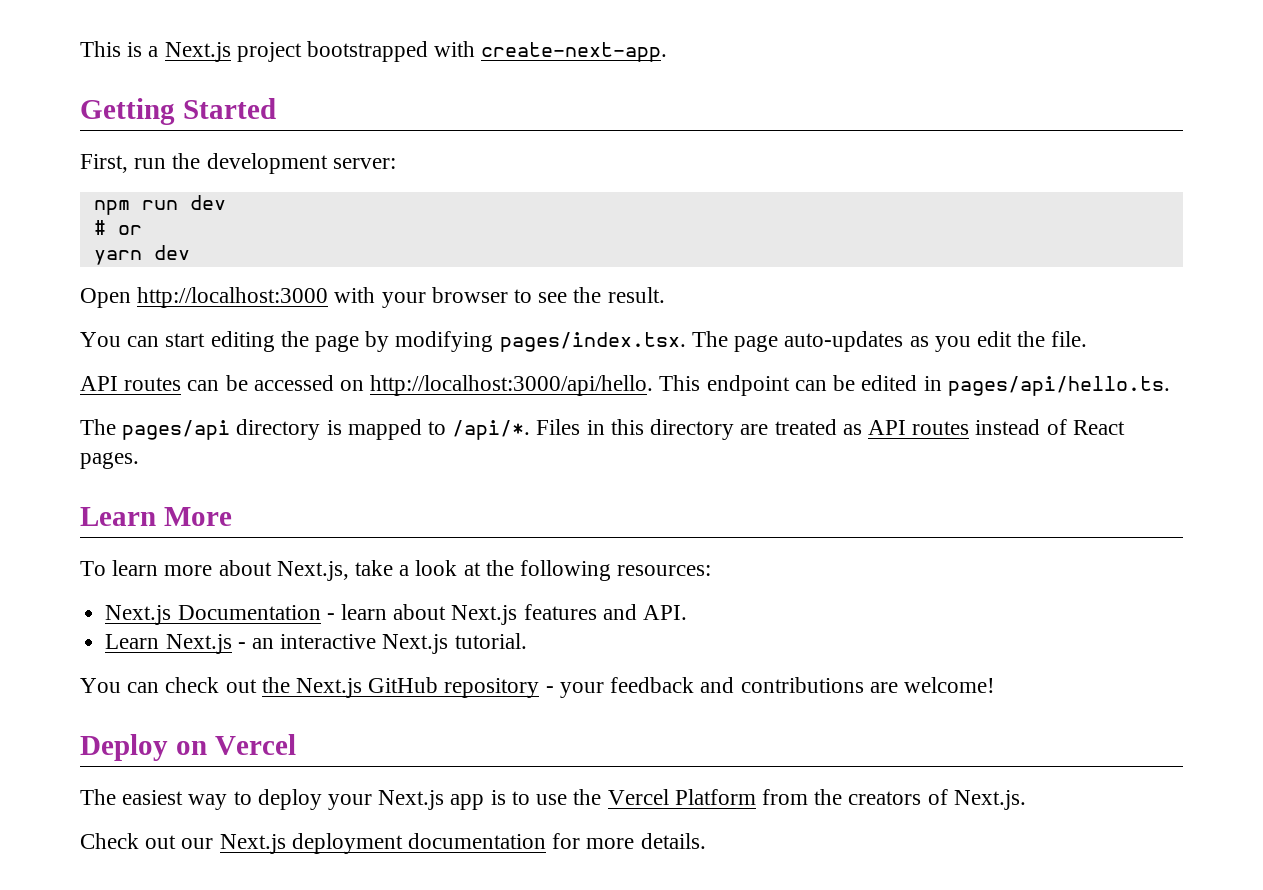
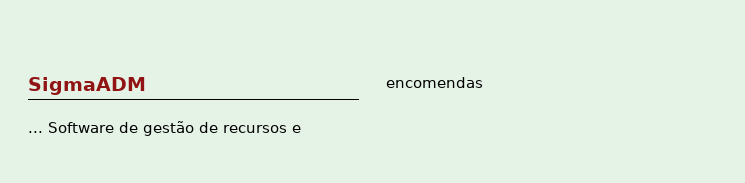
[80,41,668,62] [80,98,276,125] [80,153,396,174] [93,195,226,215] [93,220,142,235] [93,245,190,265] [80,287,665,308] [80,331,1088,352] [80,375,1170,396] [80,419,1125,440] [80,452,139,469] [80,507,232,526] [80,560,712,581] [105,604,687,625] [105,633,527,654] [80,677,995,698] [80,734,296,761] [80,789,1026,810] [80,833,706,854] This is a Next.js project bootstrapped with create-next-app. // Getting Started // First, run the development server: // npm run dev // # or // yarn dev // Open http://localhost:3000 with your browser to see the result. // You can start editing the page by modifying pages/index.tsx. The page auto-updates as you edit the file. // API routes can be accessed on http://localhost:3000/api/hello. This endpoint can be edited in pages/api/hello.ts. // The pages/api directory is mapped to /api/*. Files in this directory are treated as API routes instead of React pages. // Learn More // To learn more about Next.js, take a look at the following resources: // Next.js Documentation - learn about Next.js features and API. // Learn Next.js - an interactive Next.js tutorial. // You can check out the Next.js GitHub repository - your feedback and contributions are welcome! // Deploy on Vercel // The easiest way to deploy your Next.js app is to use the Vercel Platform from the creators of Next.js. // Check out our Next.js deployment documentation for more details. -> [28,77,146,95] [28,121,301,136] [386,77,483,88] SigmaADM // ... Software de gestão de recursos e encomendas

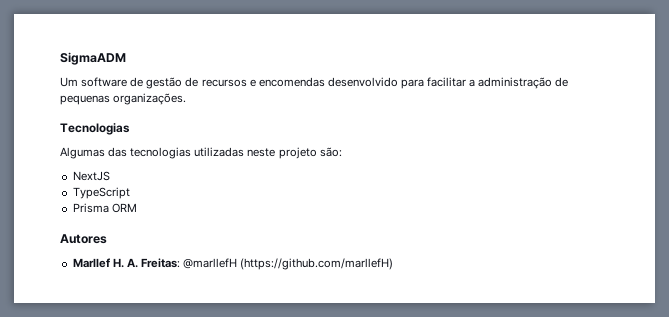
[28,122,114,133] ... Software -> [60,77,128,87] Um software
(483, 82) none -> [327,77,569,89] [60,93,187,105] [60,123,130,135] [60,147,342,159] [72,171,110,181] [72,187,130,199] [72,203,137,213] [60,234,107,244] [72,258,394,270] desenvolvido para facilitar a administração de pequenas organizações. // Tecnologias // Algumas das tecnologias utilizadas neste projeto são: // NextJS // TypeScript // Prisma ORM // Autores // Marllef H. A. Freitas: @marllefH (https://github.com/marllefH)

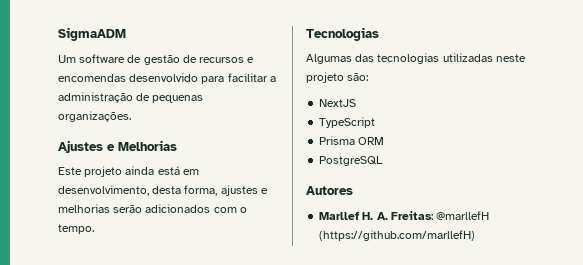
(187, 99) none -> [58,140,177,153] [58,166,199,177] [58,185,268,196] [58,204,247,213] [58,224,94,234] // Ajustes e Melhorias // Este projeto ainda está em desenvolvimento, desta forma, ajustes e melhorias serão adicionados com o tempo.
(137, 208) none -> [319,156,384,166] // PostgreSQL

